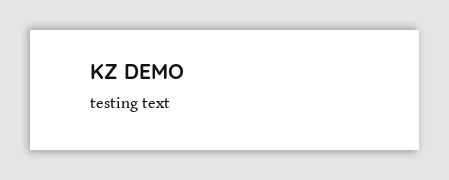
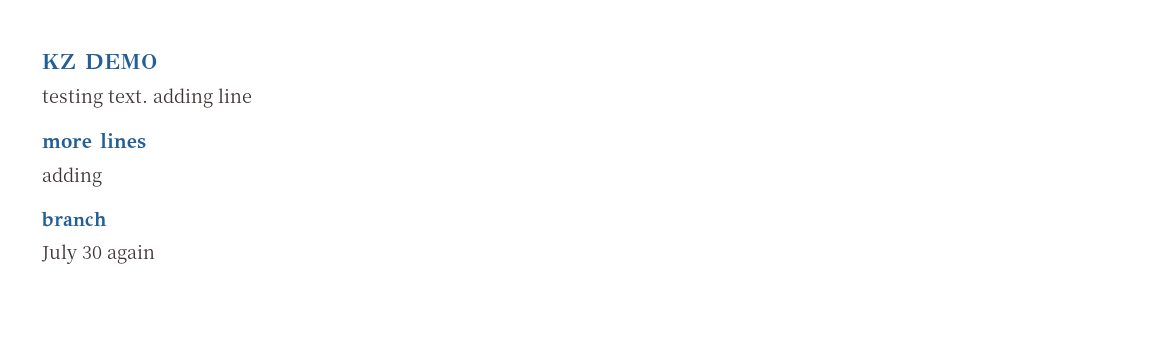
[142,98,171,108] text -> [108,88,252,108] [42,133,146,149] [42,167,102,187] [41,212,107,227] [41,244,155,264] text. adding line // more lines // adding // branch // July 30 again

